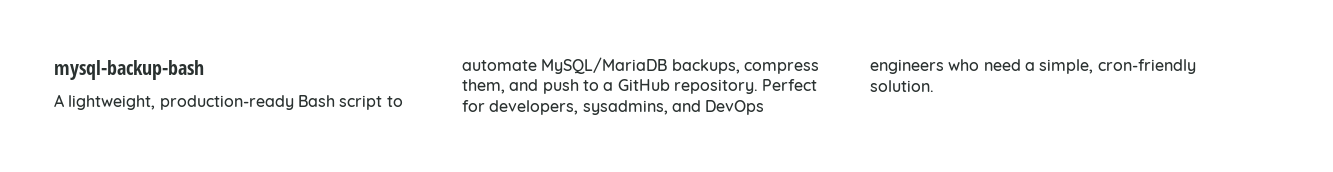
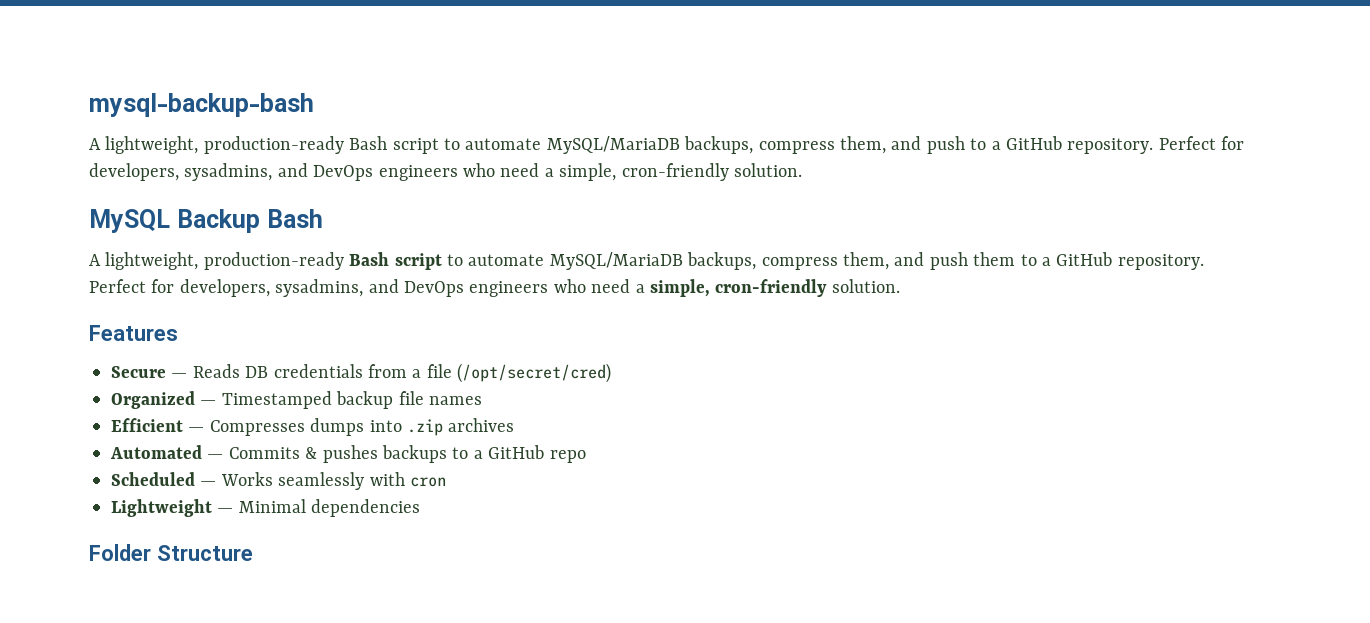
(934, 86) none -> [89,209,323,233] [89,252,1204,270] [89,279,900,297] [89,325,178,341] [111,363,612,383] [111,391,482,409] [111,418,515,436] [110,445,586,463] [111,472,446,490] [111,499,421,517] [89,544,253,561] // MySQL Backup Bash // A lightweight, production-ready Bash script to automate MySQL/MariaDB backups, compress them, and push them to a GitHub repository. // Perfect for developers, sysadmins, and DevOps engineers who need a simple, cron-friendly solution. // Features // Secure — Reads DB credentials from a file (/opt/secret/cred) // Organized — Timestamped backup file names // Efficient — Compresses dumps into .zip archives // Automated — Commits & pushes backups to a GitHub repo // Scheduled — Works seamlessly with cron // Lightweight — Minimal dependencies // Folder Structure

